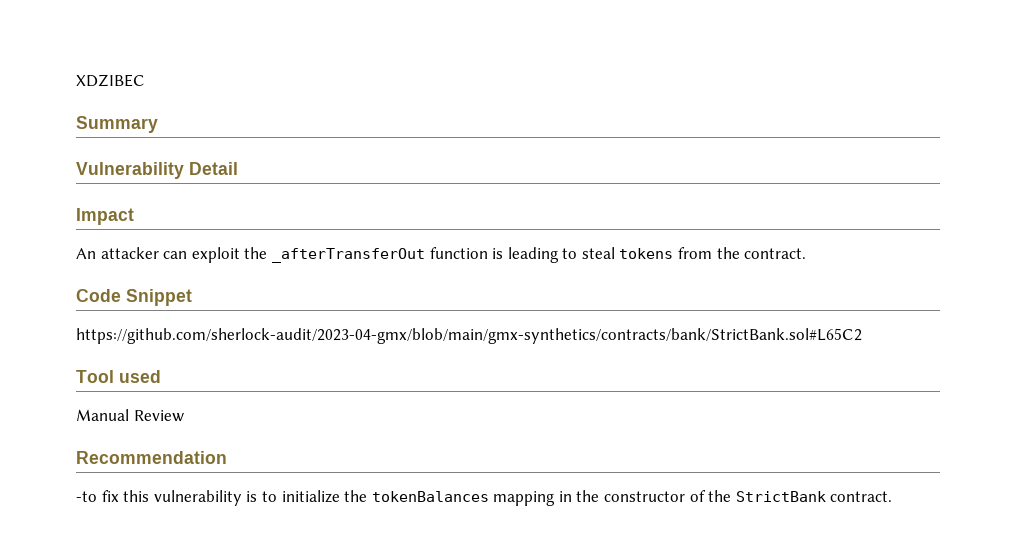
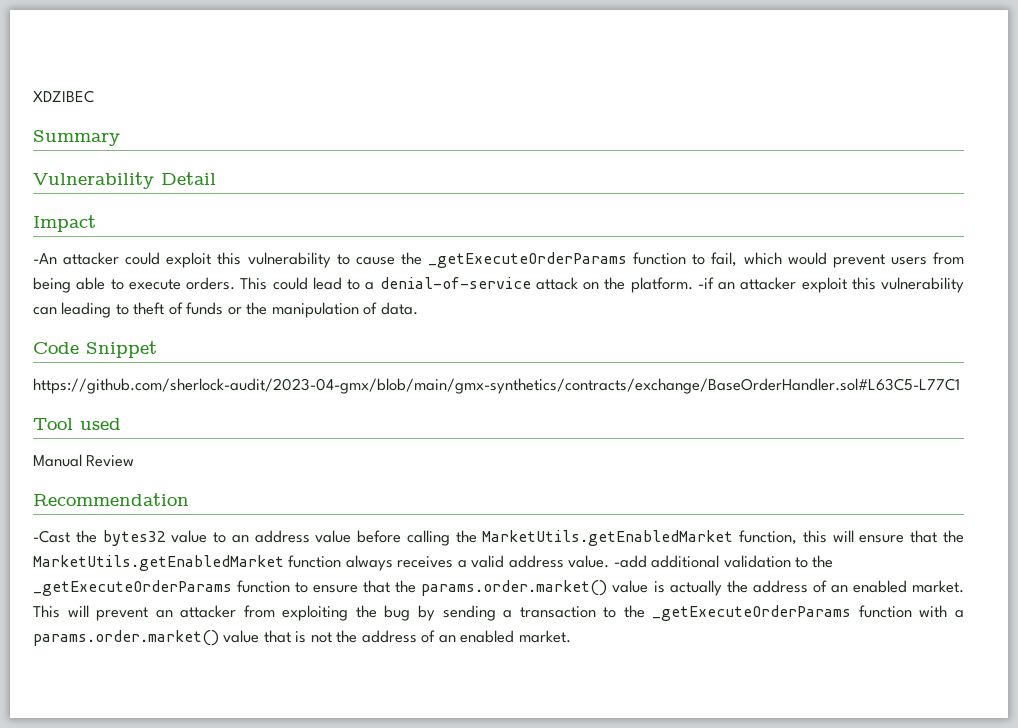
[76,247,807,263] An attacker can exploit the _afterTransferOut function is leading to steal tokens from the contract. -> [33,252,965,268] [33,277,964,293] [33,302,418,318] -An attacker could exploit this vulnerability to cause the _getExecuteOrderParams function to fail, which would prevent users from being able to execute orders. This could lead to a denial-of-service attack on the platform. -if an attacker exploit this vulnerability can leading to theft of funds or the manipulation of data.
[76,328,862,344] https://github.com/sherlock-audit/2023-04-gmx/blob/main/gmx-synthetics/contracts/bank/StrictBank.sol#L65C2 -> [33,378,960,394] https://github.com/sherlock-audit/2023-04-gmx/blob/main/gmx-synthetics/contracts/exchange/BaseOrderHandler.sol#L63C5-L77C1
[76,490,893,506] -to fix this vulnerability is to initialize the tokenBalances mapping in the constructor of the StrictBank contract. -> [33,530,964,546] [33,555,834,571] [33,580,965,596] [33,605,964,621] [33,630,571,646] -Cast the bytes32 value to an address value before calling the MarketUtils.getEnabledMarket function, this will ensure that the MarketUtils.getEnabledMarket function always receives a valid address value. -add additional validation to the _getExecuteOrderParams function to ensure that the params.order.market() value is actually the address of an enabled market. This will prevent an attacker from exploiting the bug by sending a transaction to the _getExecuteOrderParams function with a params.order.market() value that is not the address of an enabled market.

